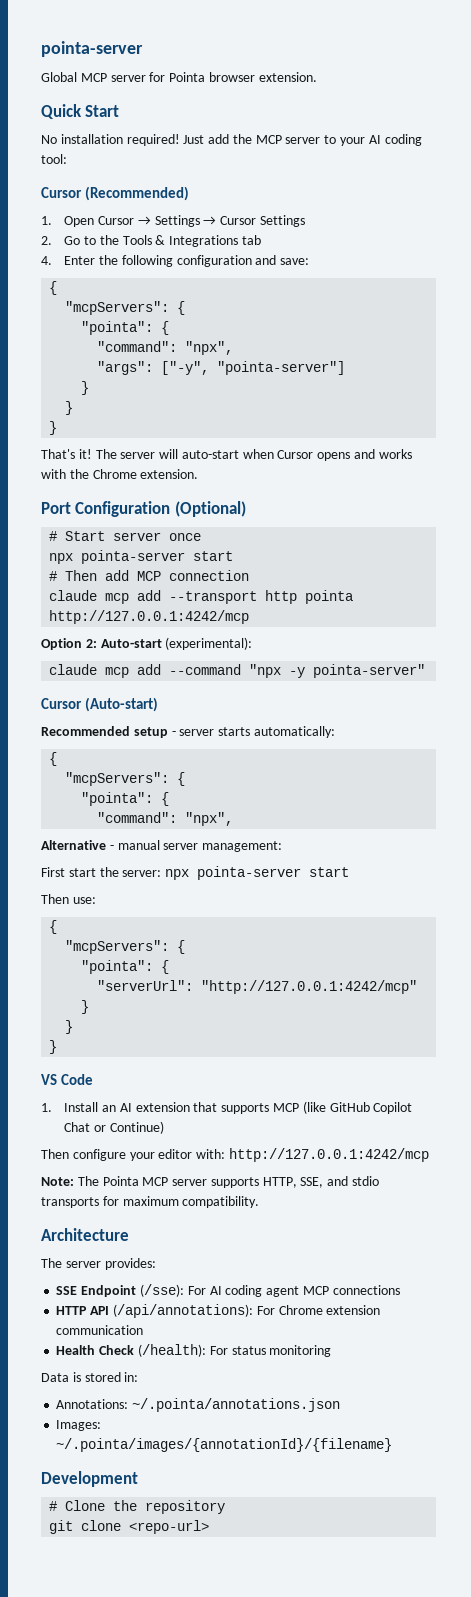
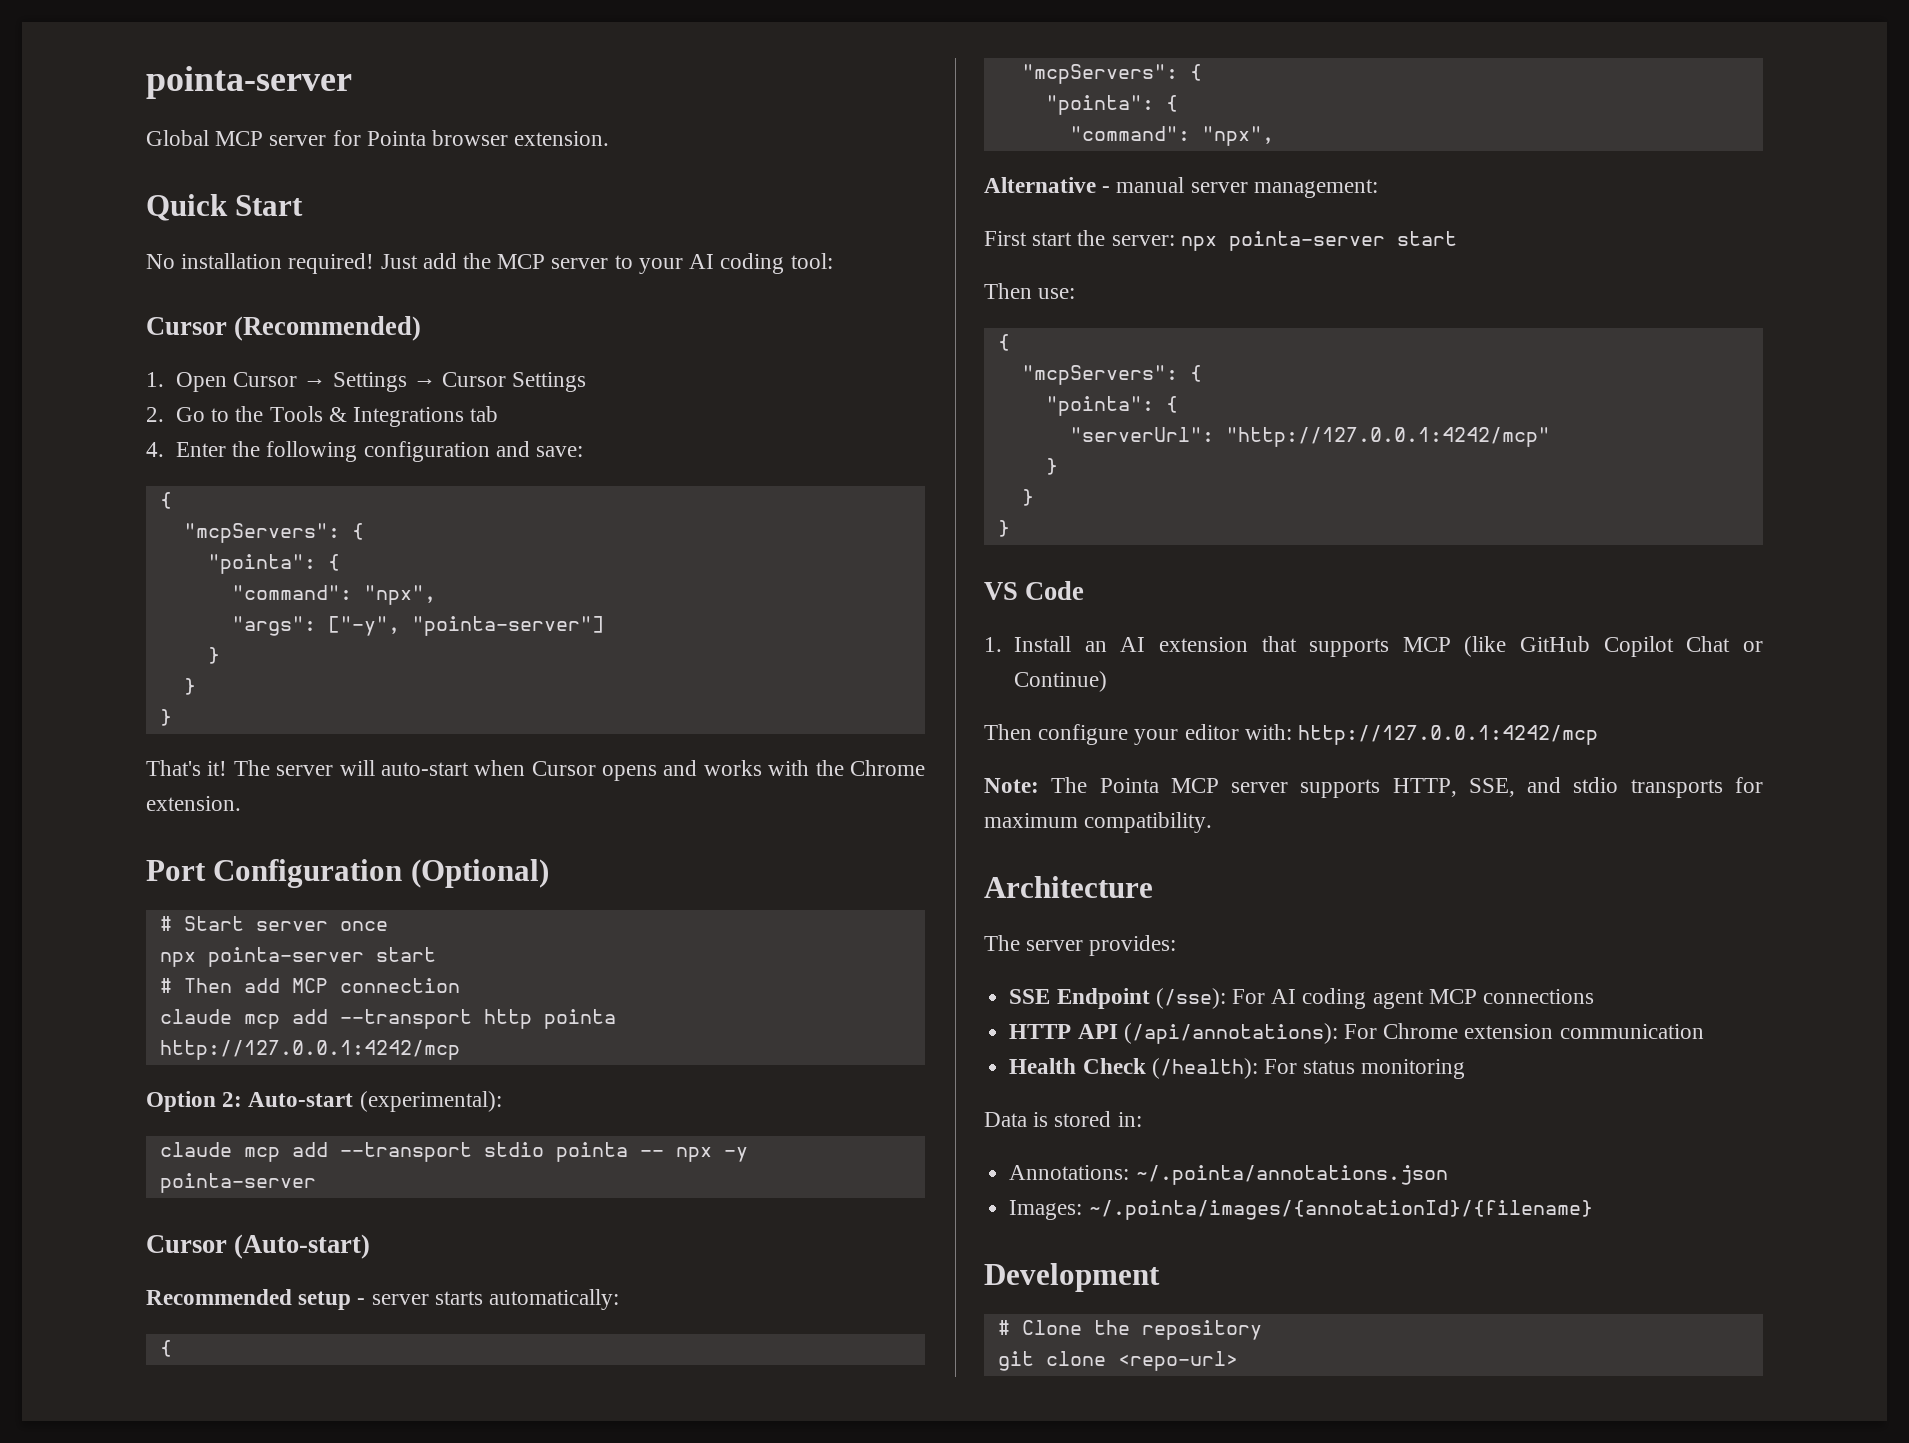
[169,664,426,678] --command "npx -y pointa-server" -> [339,1142,748,1162] [159,1173,316,1193] --transport stdio pointa -- npx -y pointa-server

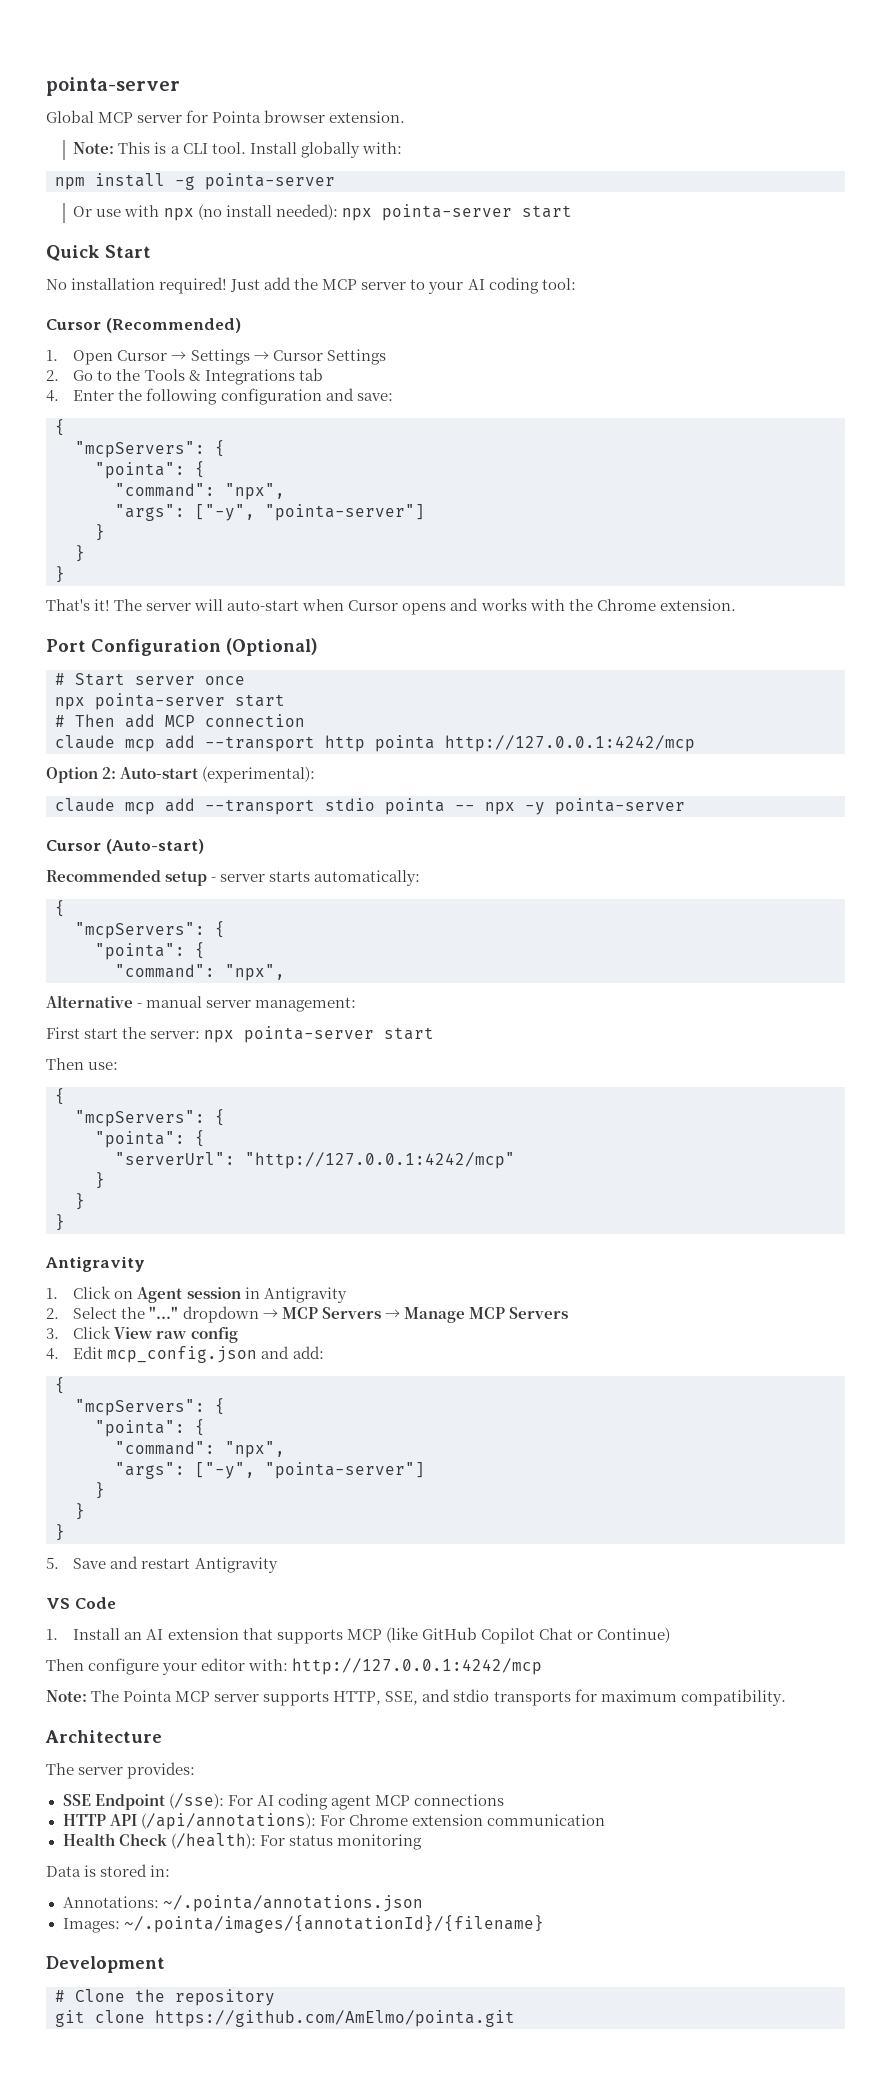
(610, 138) none -> [73,141,402,158] [55,173,335,190] [73,204,572,221] // Note: This is a CLI tool. Install globally with: // npm install -g pointa-server // Or use with npx (no install needed): npx pointa-server start
(1010, 528) none -> [45,1256,145,1272] [46,1286,347,1303] [46,1306,568,1323] [46,1326,238,1343] [46,1346,324,1363] [55,1377,65,1394] [75,1398,225,1416] [95,1419,205,1437] [115,1441,285,1458] [115,1462,425,1479] [95,1482,105,1499] [75,1503,85,1520] [55,1524,65,1541] [46,1556,278,1573] // Antigravity // 1. Click on Agent session in Antigravity // 2. Select the "..." dropdown → MCP Servers → Manage MCP Servers // 3. Click View raw config // 4. Edit mcp_config.json and add: // { // "mcpServers": { // "pointa": { // "command": "npx", // "args": ["-y", "pointa-server"] // } // } // } // 5. Save and restart Antigravity
[1117,1351,1238,1371] <repo-url> -> [155,2010,515,2027] https://github.com/AmElmo/pointa.git

